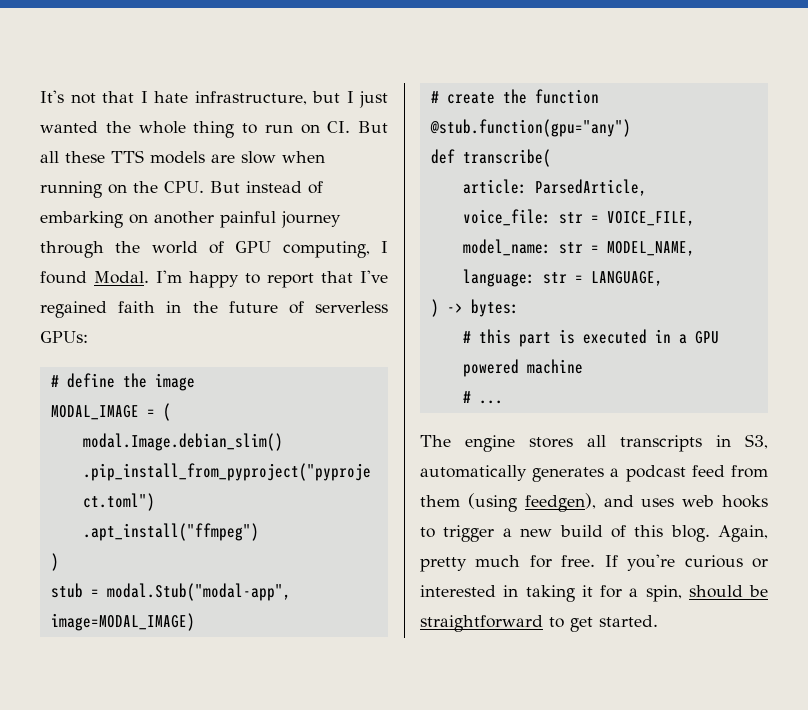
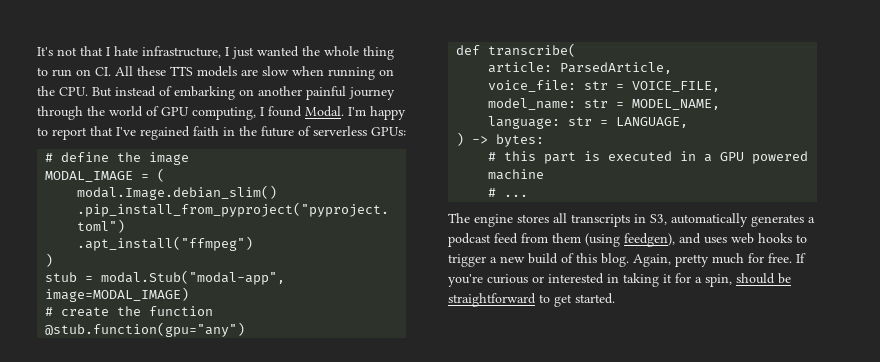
[312,91,340,103] but -> (221, 52) none
[358,121,388,133] [40,151,59,163] But all -> [115,66,133,76] All

